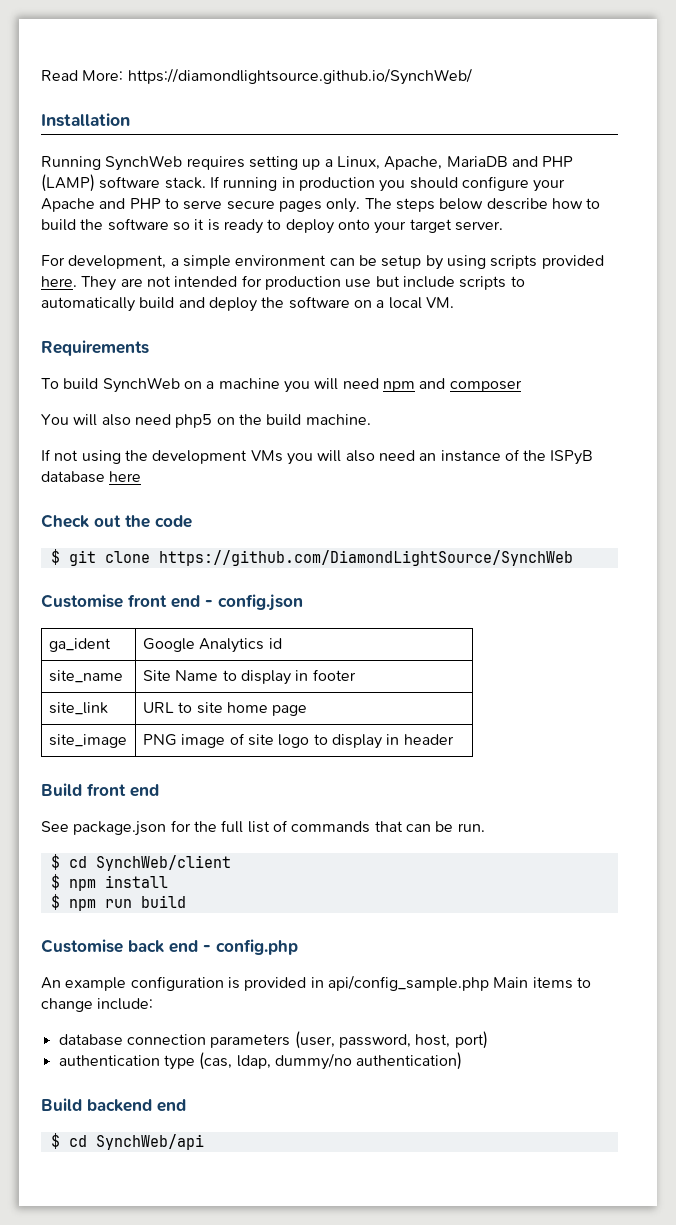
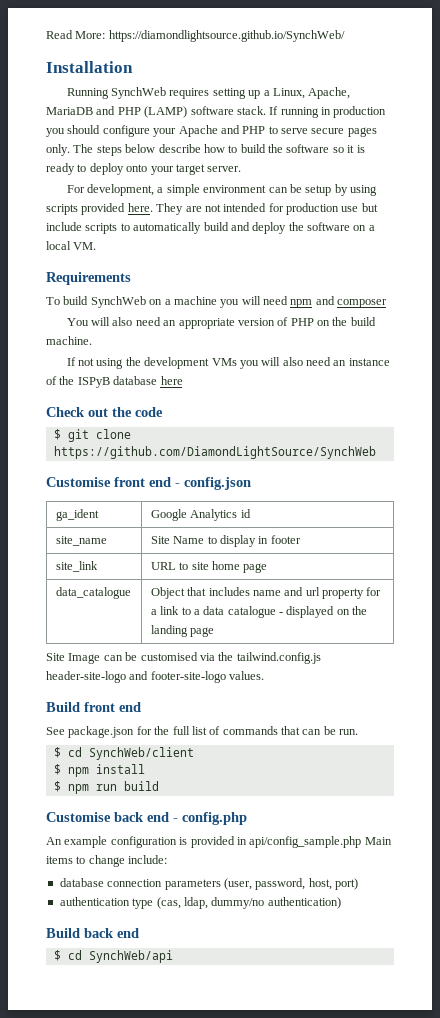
[175,414,213,428] php5 -> [163,317,314,329] an appropriate version of PHP
[48,734,127,748] [142,733,454,749] site_image | PNG image of site logo to display in header -> [55,587,131,599] [150,587,382,599] [150,606,368,618] [150,625,215,637] [46,652,321,664] [46,671,265,683] data_catalogue | Object that includes name and url property for a link to a data catalogue - displayed on the landing page // Site Image can be customised via the tailwind.config.js header-site-logo and footer-site-logo values.
[87,1099,152,1112] backend -> [84,928,114,938] back

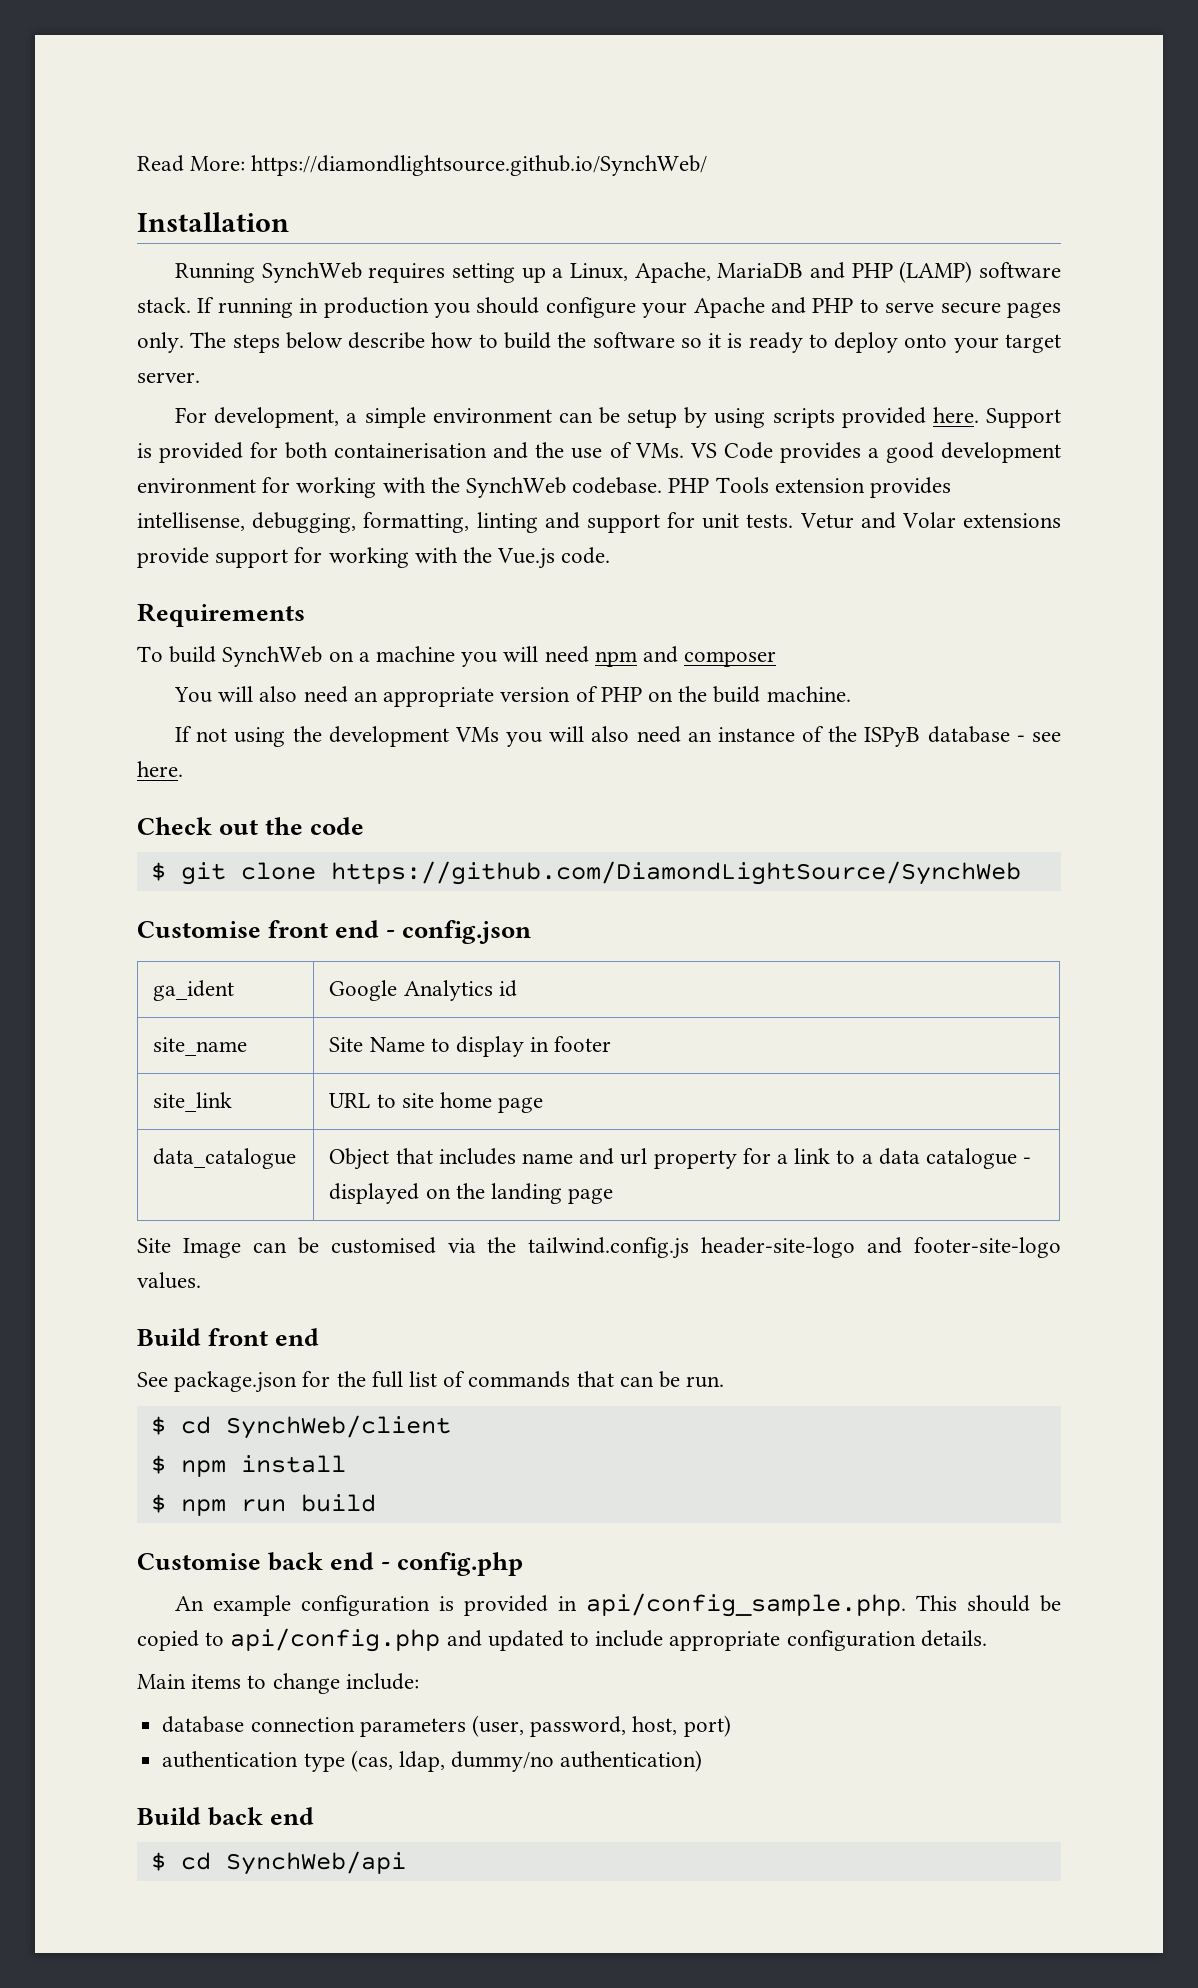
[156,203,378,215] [46,222,375,234] [46,241,97,250] They are not intended for production use but include scripts to automatically build and deploy the software on a local VM. -> [986,408,1062,428] [137,442,1061,463] [137,477,952,498] [137,512,1061,533] [137,547,611,569] Support is provided for both containerisation and the use of VMs. VS Code provides a good development environment for working with the SynchWeb codebase. PHP Tools extension provides intellisense, debugging, formatting, linting and support for unit tests. Vetur and Volar extensions provide support for working with the Vue.js code.
[160,376,183,385] here -> [1016,732,1062,742] [137,761,183,777] - see here.
[249,836,362,848] api/config_sample.php -> [586,1593,1061,1617] [137,1628,987,1652] api/config_sample.php. This should be copied to api/config.php and updated to include appropriate configuration details. //

